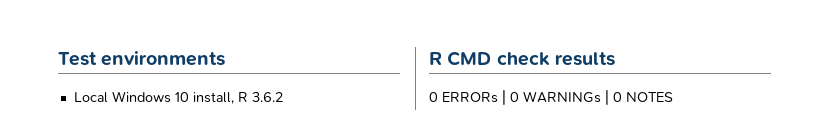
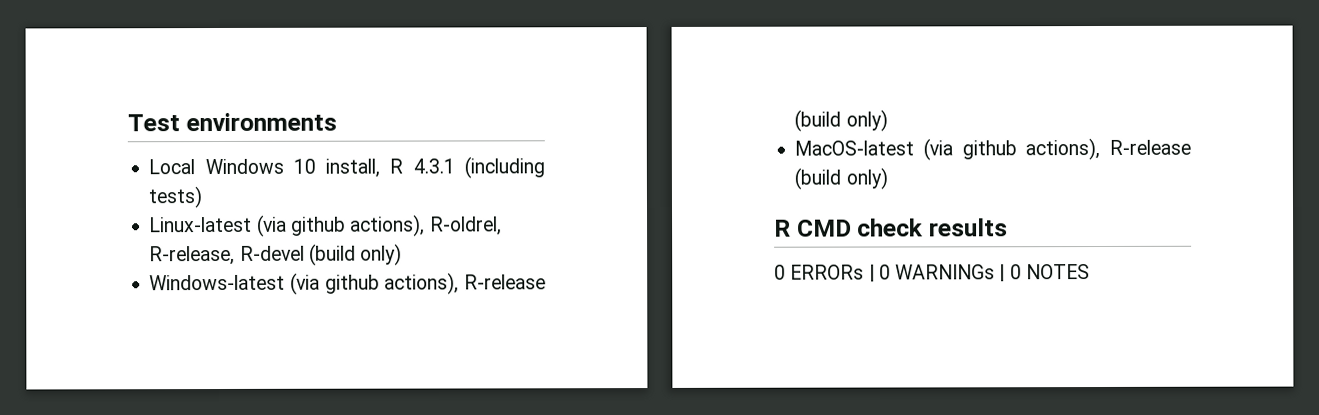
[251,92,283,102] 3.6.2 -> [412,156,545,179] [148,186,204,209] [149,214,502,237] [149,243,403,266] [149,272,546,295] [794,109,888,132] [794,137,1191,161] [794,167,888,190] 4.3.1 (including tests) // Linux-latest (via github actions), R-oldrel, R-release, R-devel (build only) // Windows-latest (via github actions), R-release (build only) // MacOS-latest (via github actions), R-release (build only)

